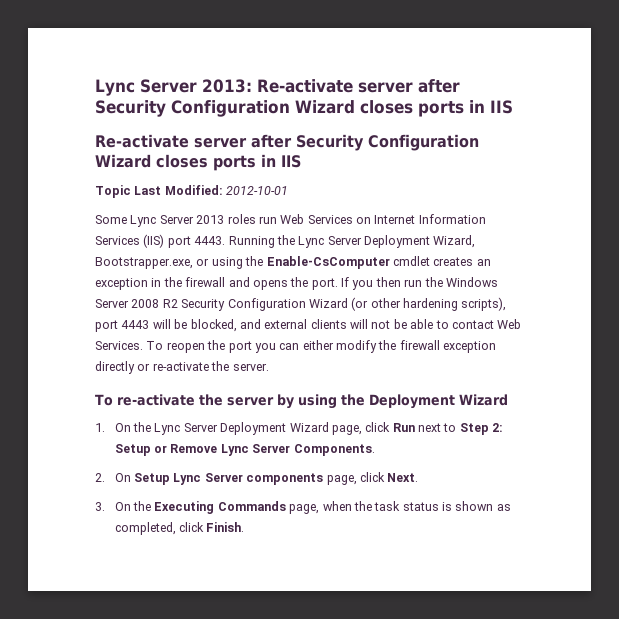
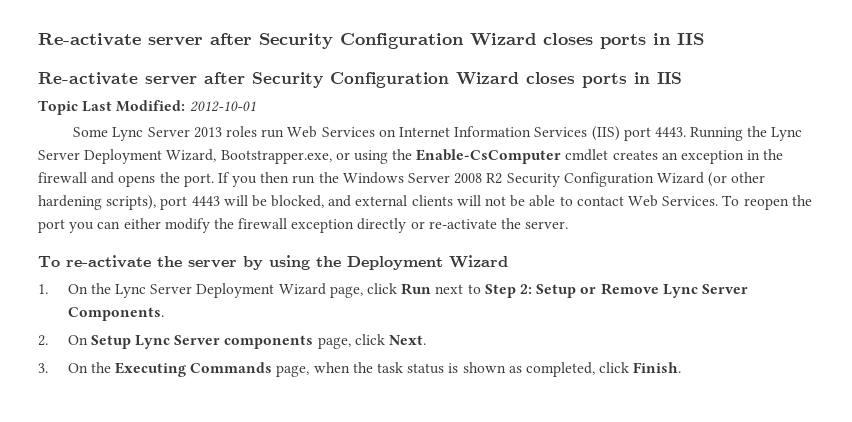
[95,79,252,96] Lync Server 2013: -> (38, 39) none

